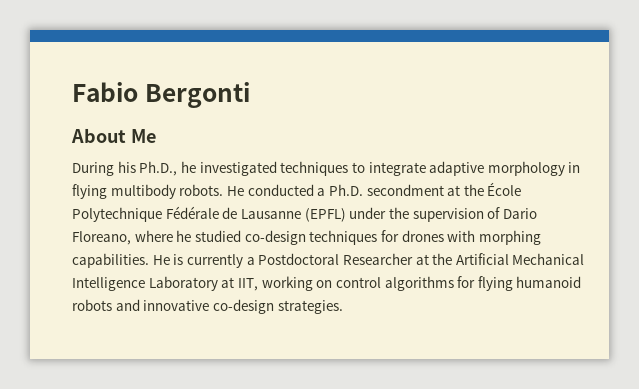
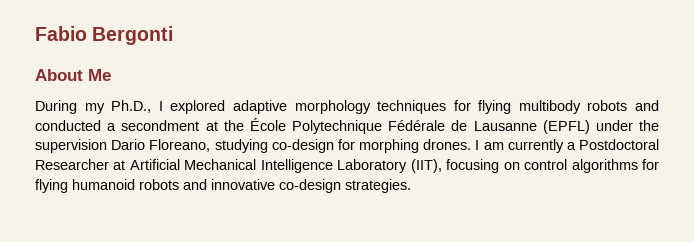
[117,161,581,176] [72,184,244,199] his Ph.D., he investigated techniques to integrate adaptive morphology in flying multibody robots. He -> [84,100,659,114] my Ph.D., I explored adaptive morphology techniques for flying multibody robots and
[328,184,363,196] Ph.D. -> (117, 127) none
[487,207,501,219] of -> (107, 146) none
[134,230,541,245] [72,253,184,268] where he studied co-design techniques for drones with morphing capabilities. He is -> [214,139,504,153] studying co-design for morphing drones. I am
[432,253,453,265] the -> (126, 165) none
[221,276,313,291] at IIT, working -> [410,159,500,173] (IIT), focusing

